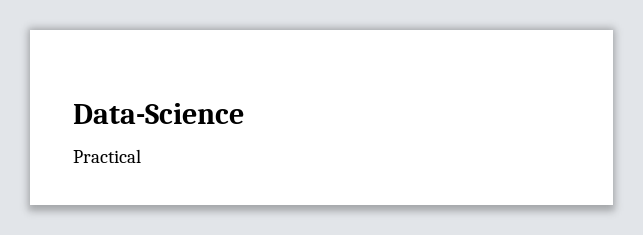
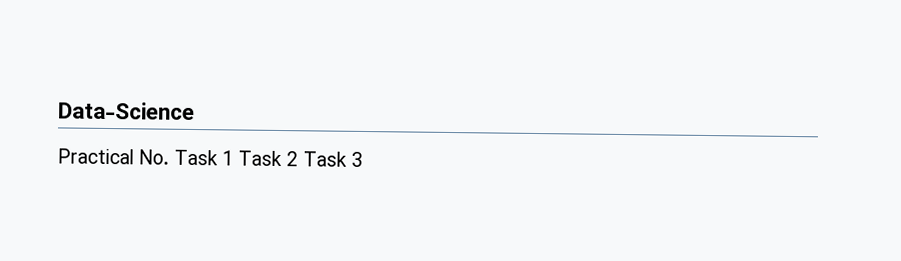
(141, 156) none -> [138,149,363,167] No. Task 1 Task 2 Task 3

